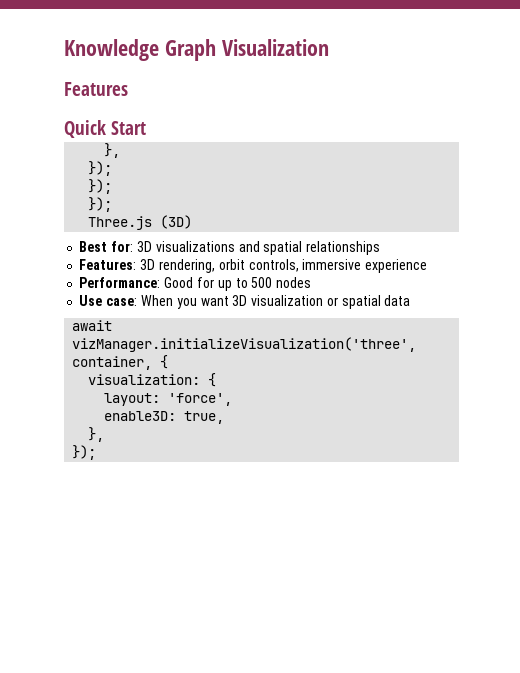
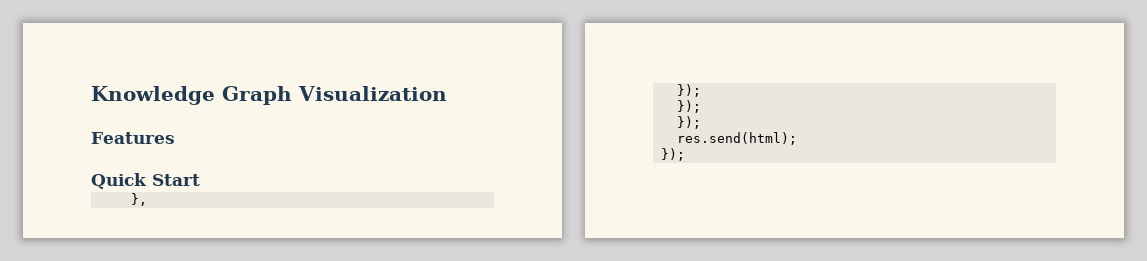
[88,215,193,230] [79,241,381,255] [79,259,428,273] [79,277,312,291] [79,295,411,309] [72,320,113,331] [72,337,417,352] [72,355,169,370] [88,373,217,387] [104,393,233,406] [104,411,225,424] [88,427,105,442] Three.js (3D) // Best for: 3D visualizations and spatial relationships // Features: 3D rendering, orbit controls, immersive experience // Performance: Good for up to 500 nodes // Use case: When you want 3D visualization or spatial data // await vizManager.initializeVisualization('three', container, { // visualization: { // layout: 'force', // enable3D: true, // }, -> [676,132,797,145] res.send(html);

